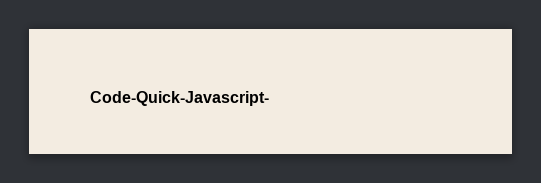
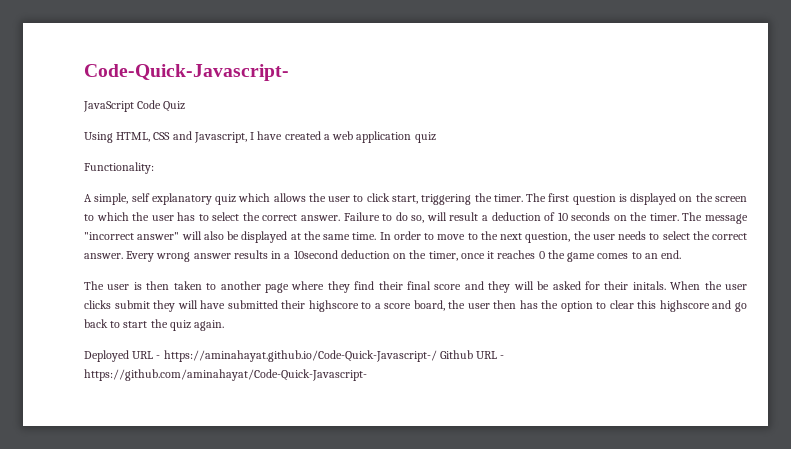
(269, 98) none -> [83,100,186,112] [84,131,436,143] [84,162,154,174] [84,193,747,205] [84,212,748,224] [84,231,747,243] [84,250,682,262] [84,281,747,293] [84,300,748,312] [84,319,225,331] [84,350,505,362] [84,369,367,381] // JavaScript Code Quiz // Using HTML, CSS and Javascript, I have created a web application quiz // Functionality: // A simple, self explanatory quiz which allows the user to click start, triggering the timer. The first question is displayed on the screen to which the user has to select the correct answer. Failure to do so, will result a deduction of 10 seconds on the timer. The message "incorrect answer" will also be displayed at the same time. In order to move to the next question, the user needs to select the correct answer. Every wrong answer results in a 10second deduction on the timer, once it reaches 0 the game comes to an end. // The user is then taken to another page where they find their final score and they will be asked for their initals. When the user clicks submit they will have submitted their highscore to a score board, the user then has the option to clear this highscore and go back to start the quiz again. // Deployed URL - https://aminahayat.github.io/Code-Quick-Javascript-/ Github URL - https://github.com/aminahayat/Code-Quick-Javascript-

